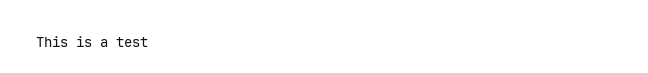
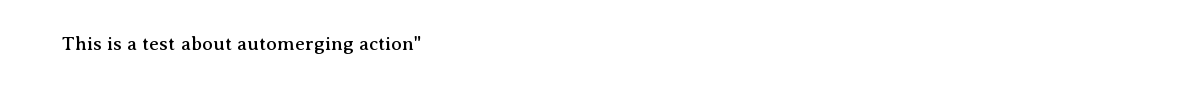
(148, 42) none -> [180,36,421,54] about automerging action"

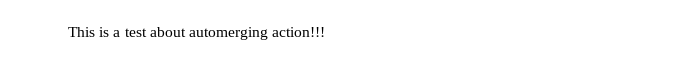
[358,36,421,50] action" -> [272,27,326,37] action!!!

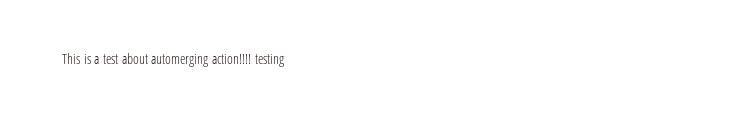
[272,27,326,37] action!!! -> [211,54,284,67] action!!!! testing

